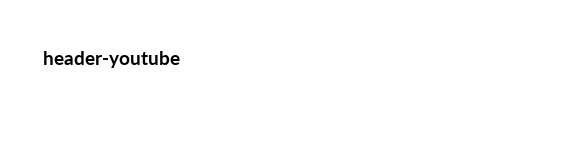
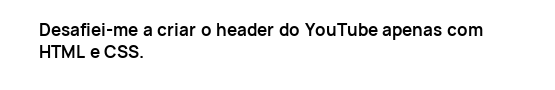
[43,51,180,68] header-youtube -> [39,23,483,40] [39,45,145,58] Desafiei-me a criar o header do YouTube apenas com HTML e CSS.

